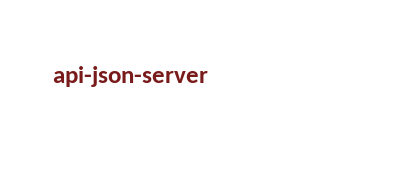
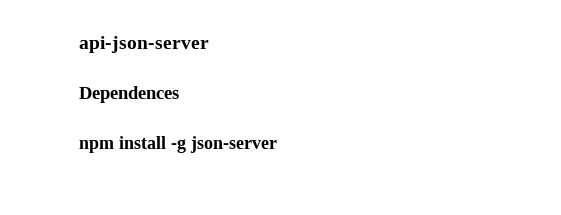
(208, 76) none -> [79,86,179,103] [79,136,277,153] // Dependences // npm install -g json-server

